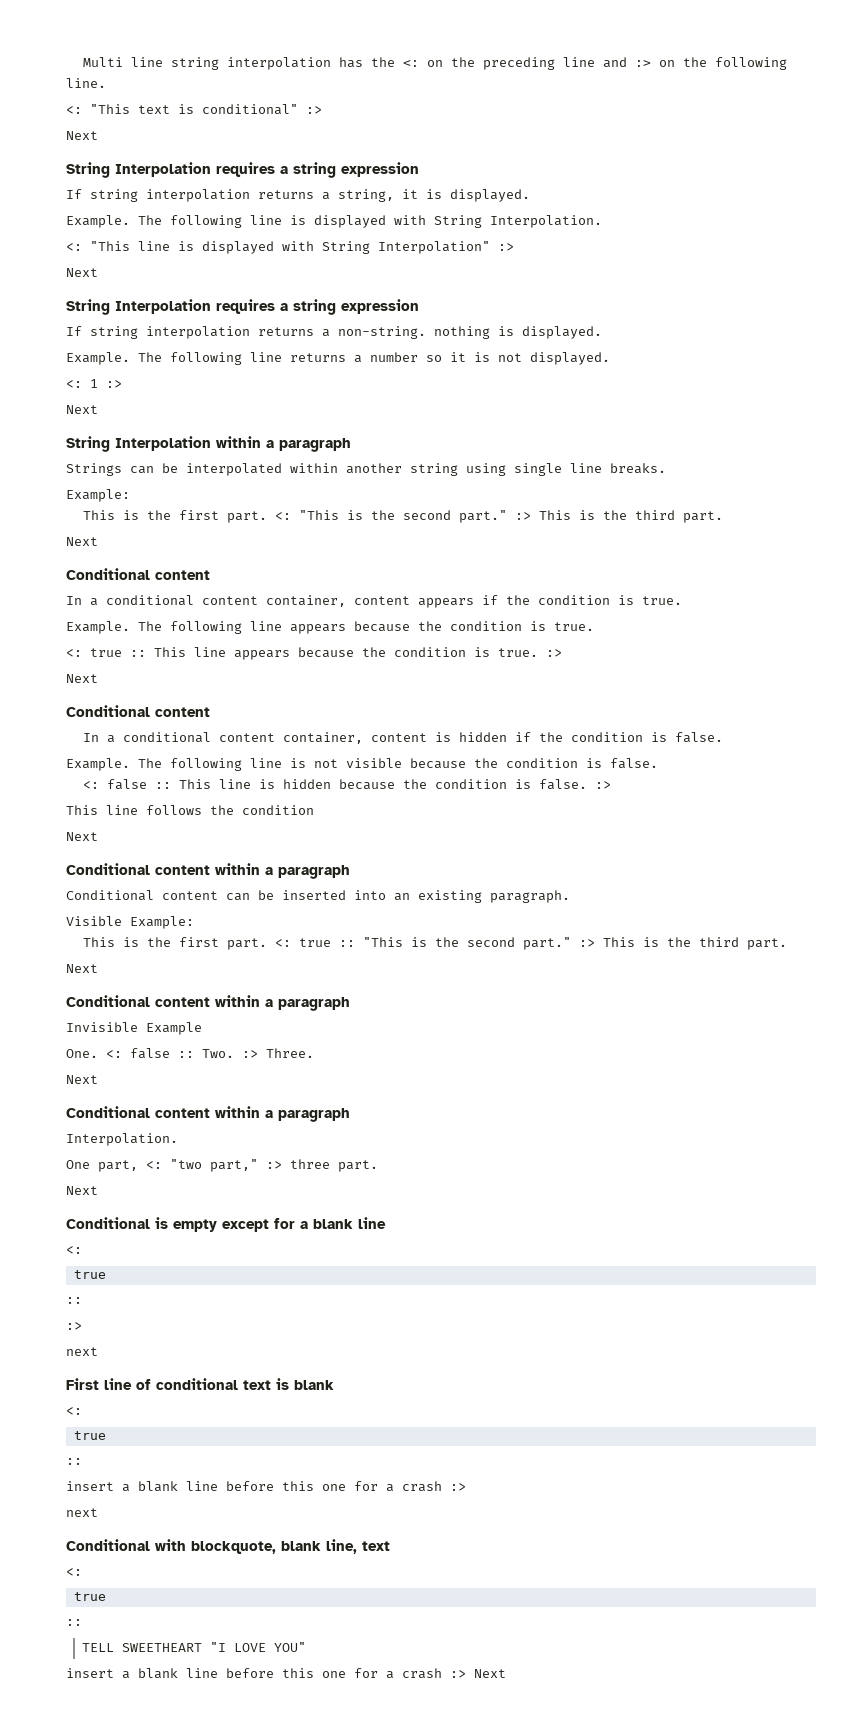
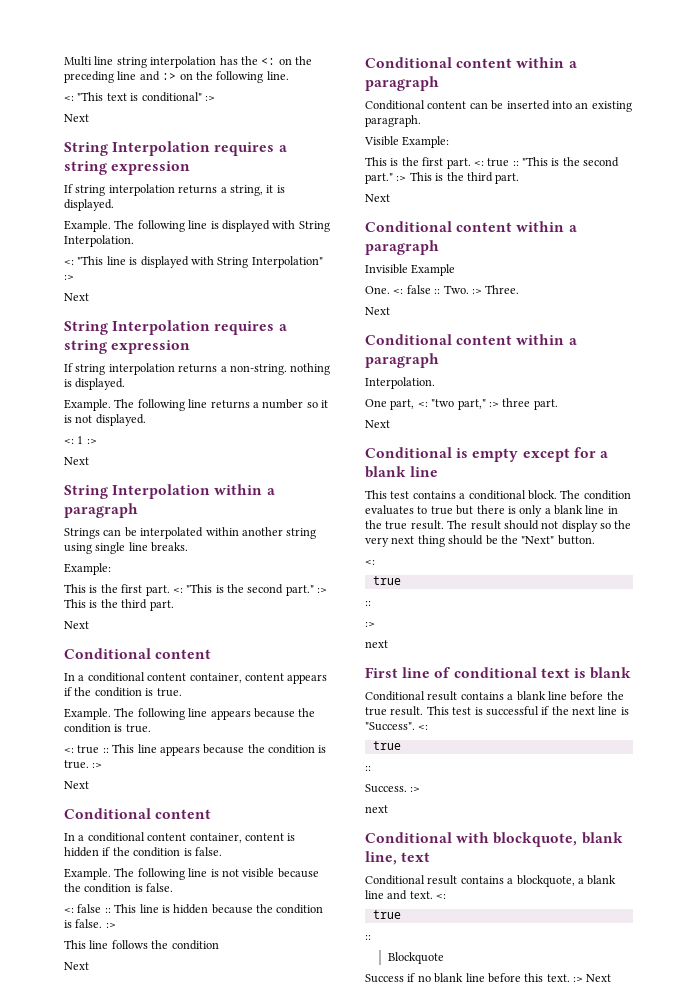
(386, 1223) none -> [365,490,631,500] [365,505,618,517] [365,520,632,532] [365,535,595,547] // This test contains a conditional block. The condition evaluates to true but there is only a blank line in the true result. The result should not display so the very next thing should be the "Next" button.
[66,1407,82,1415] [73,1431,106,1440] [66,1458,82,1465] [66,1481,442,1492] <: // true // :: // insert a blank line before this one for a crash -> [365,691,624,701] [365,706,629,716] [365,722,429,731] [372,741,401,750] [365,766,371,771] [365,784,407,793] Conditional result contains a blank line before the true result. This test is successful if the next line is "Success". <: // true // :: // Success.
[66,1568,82,1576] [73,1592,106,1601] [66,1619,82,1626] [81,1642,306,1652] [66,1668,442,1679] <: // true // :: // TELL SWEETHEART "I LOVE YOU" // insert a blank line before this one for a crash -> [365,875,617,887] [365,890,447,900] [372,910,401,919] [365,935,371,940] [388,952,445,964] [365,973,570,983] Conditional result contains a blockquote, a blank line and text. <: // true // :: // Blockquote // Success if no blank line before this text.

